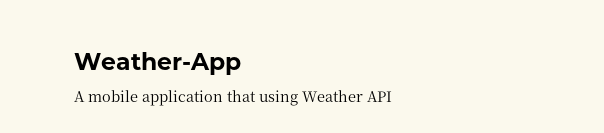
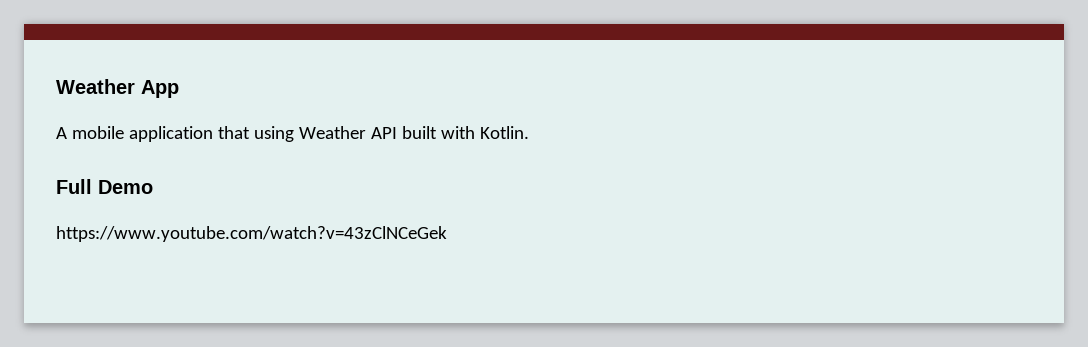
[74,52,241,75] Weather-App -> [56,79,179,98] Weather App
(392, 96) none -> [401,126,529,139] [56,179,153,194] [56,226,447,242] built with Kotlin. // Full Demo // https://www.youtube.com/watch?v=43zClNCeGek

